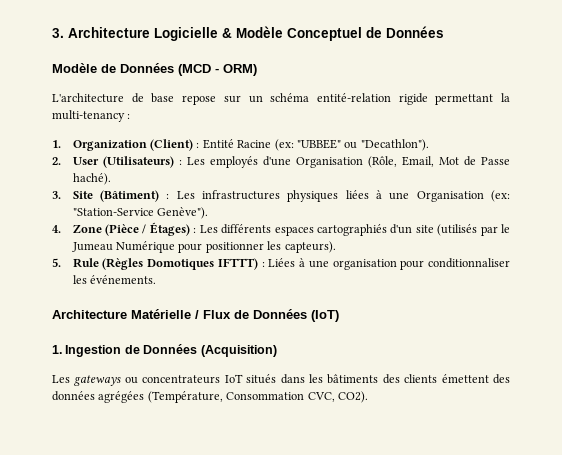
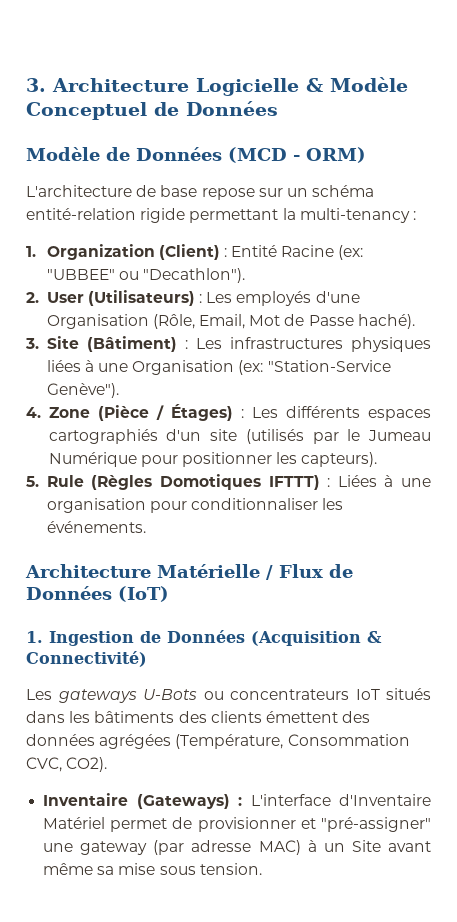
[200,345,277,357] (Acquisition) -> [251,631,382,646] [26,651,147,667] (Acquisition & Connectivité)
(122, 380) none -> [143,689,197,700] U-Bots
(368, 397) none -> [43,793,431,809] [43,817,431,832] [43,840,431,855] [43,863,262,875] // Inventaire (Gateways) : L'interface d'Inventaire Matériel permet de provisionner et "pré-assigner" une gateway (par adresse MAC) à un Site avant même sa mise sous tension.

